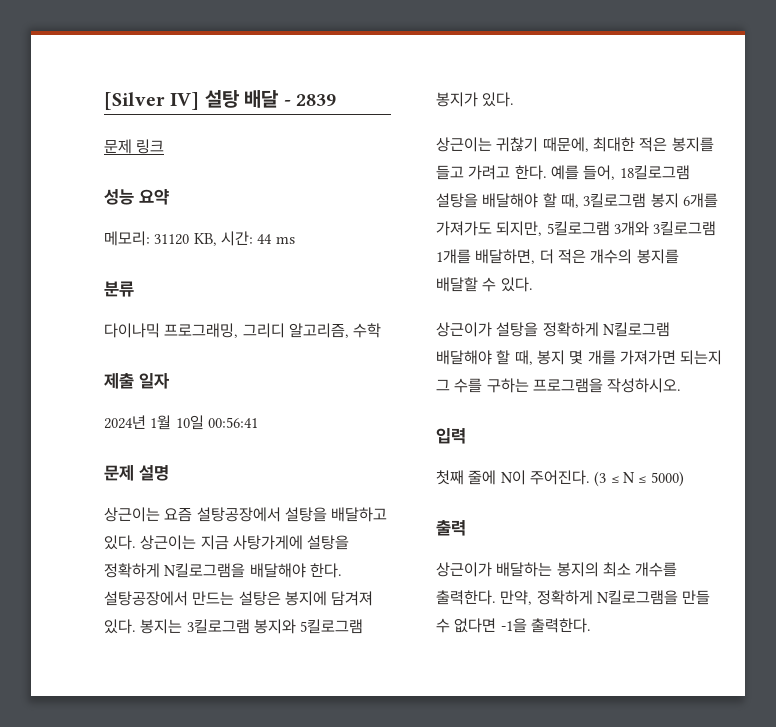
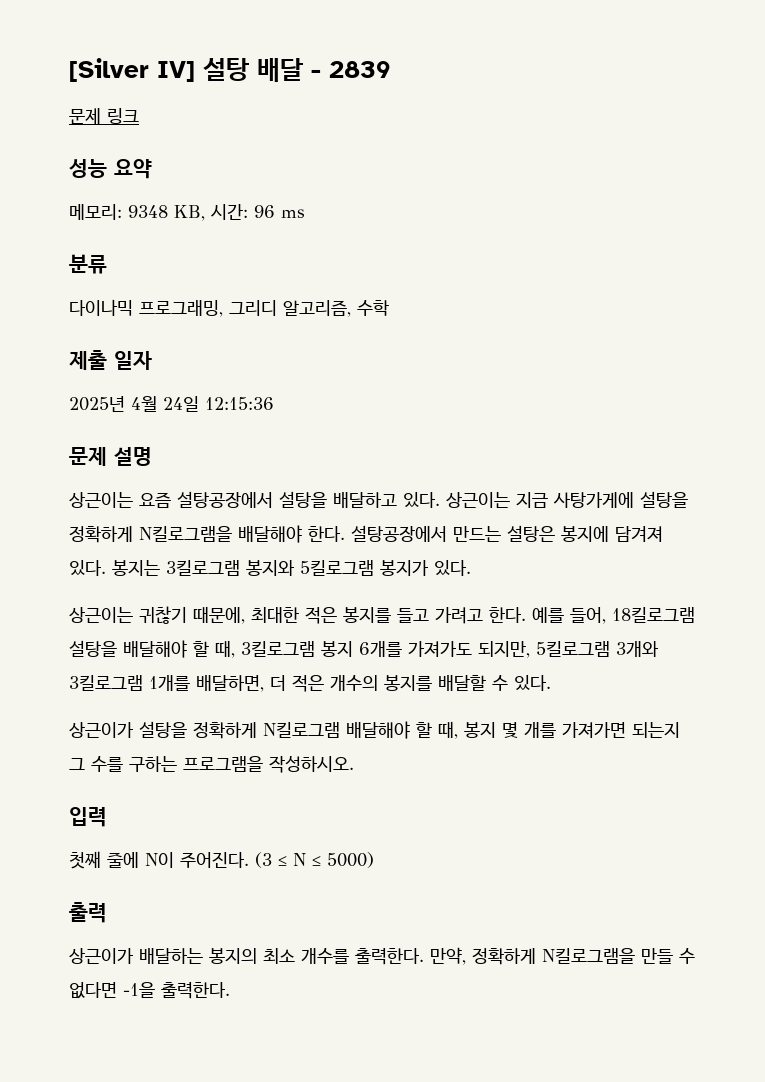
[154,234,190,245] 31120 -> [128,205,168,218] 9348
[257,234,273,244] 44 -> [254,205,275,218] 96
[104,415,258,430] 2024년 1월 10일 00:56:41 -> [69,396,274,412] 2025년 4월 24일 12:15:36

